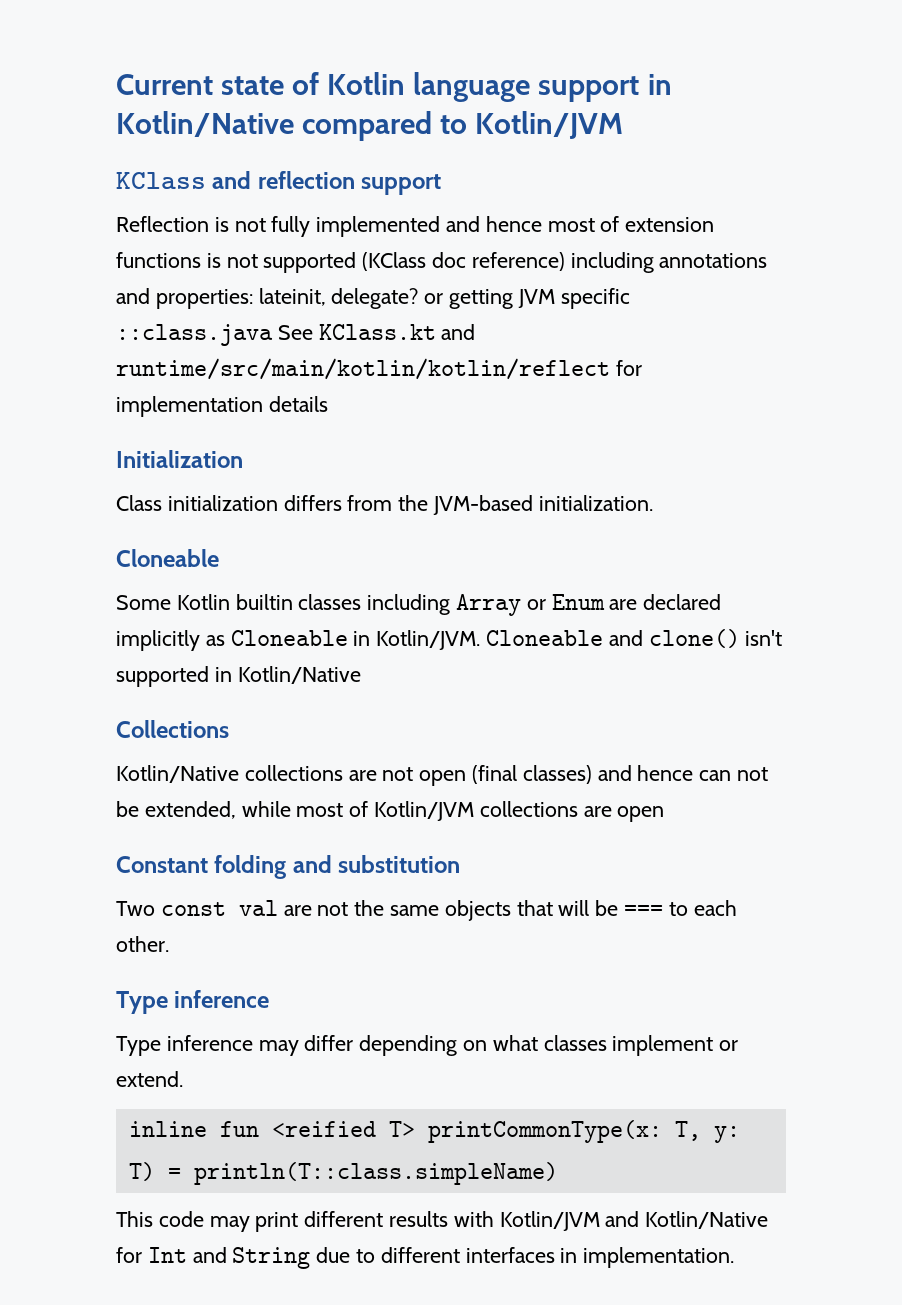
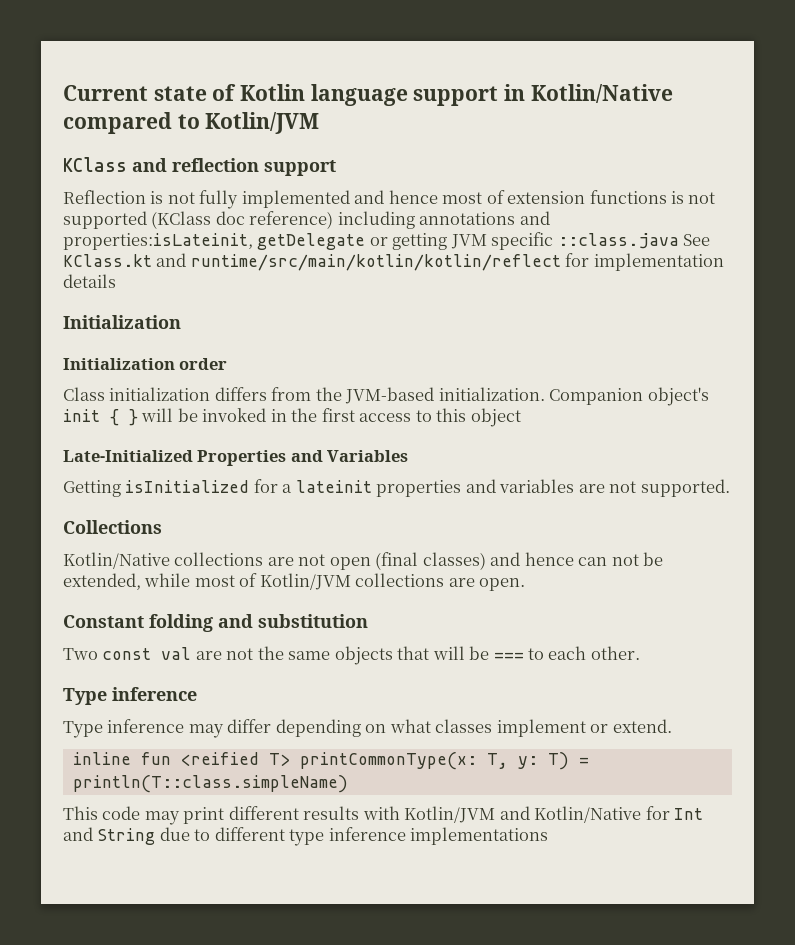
[155,288,419,309] properties: lateinit, delegate? -> [63,233,366,250] properties:isLateinit, getDelegate
(243, 459) none -> [63,358,228,370] // Initialization order
[116,549,219,567] [116,594,722,616] [116,629,783,651] [116,666,361,687] // Cloneable // Some Kotlin builtin classes including Array or Enum are declared implicitly as Cloneable in Kotlin/JVM. Cloneable and clone() isn't supported in Kotlin/Native -> [549,387,709,406] [63,408,521,427] [63,450,409,466] [63,479,730,497] Companion object's init { } will be invoked in the first access to this object // Late-Initialized Properties and Variables // Getting isInitialized for a lateinit properties and variables are not supported.
[617,806,665,822] open -> [479,578,526,591] open.
[465,1247,735,1268] interfaces in implementation. -> [289,827,549,846] type inference implementations

